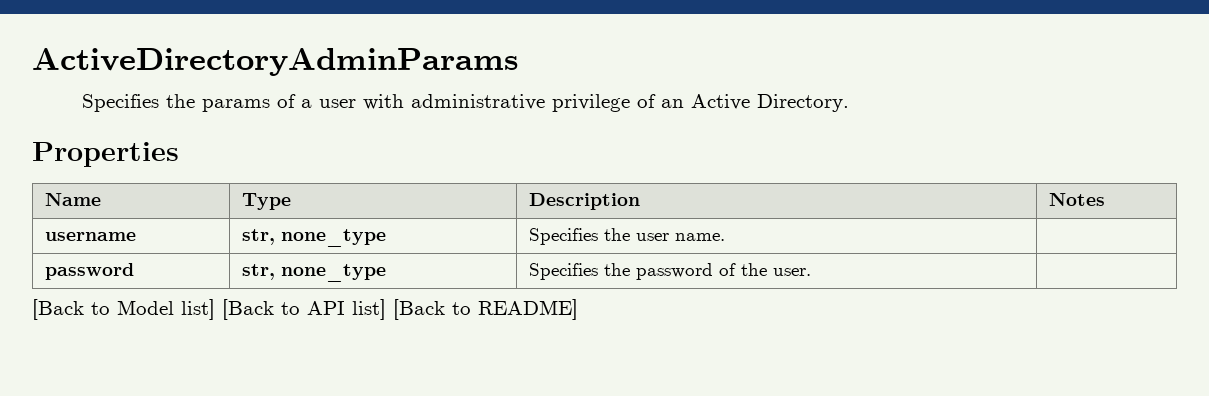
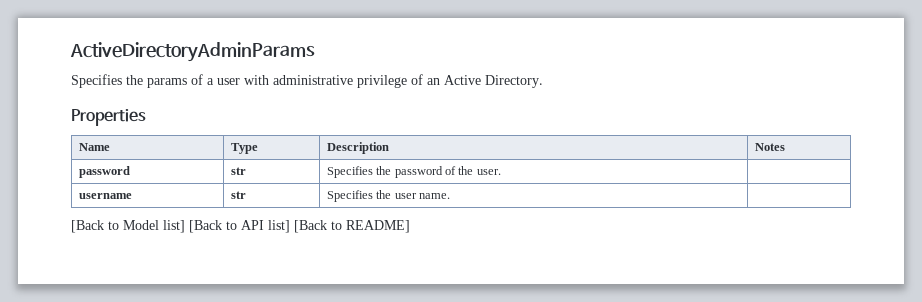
[45,232,137,241] [242,229,387,247] [529,228,726,245] // username | str, none_type | Specifies the user name. | -> (785, 147) none
[242,264,387,282] str, none_type -> [230,167,246,175] str
(812, 272) none -> [78,193,132,199] [230,191,246,199] [326,190,450,202] // username | str | Specifies the user name. |

